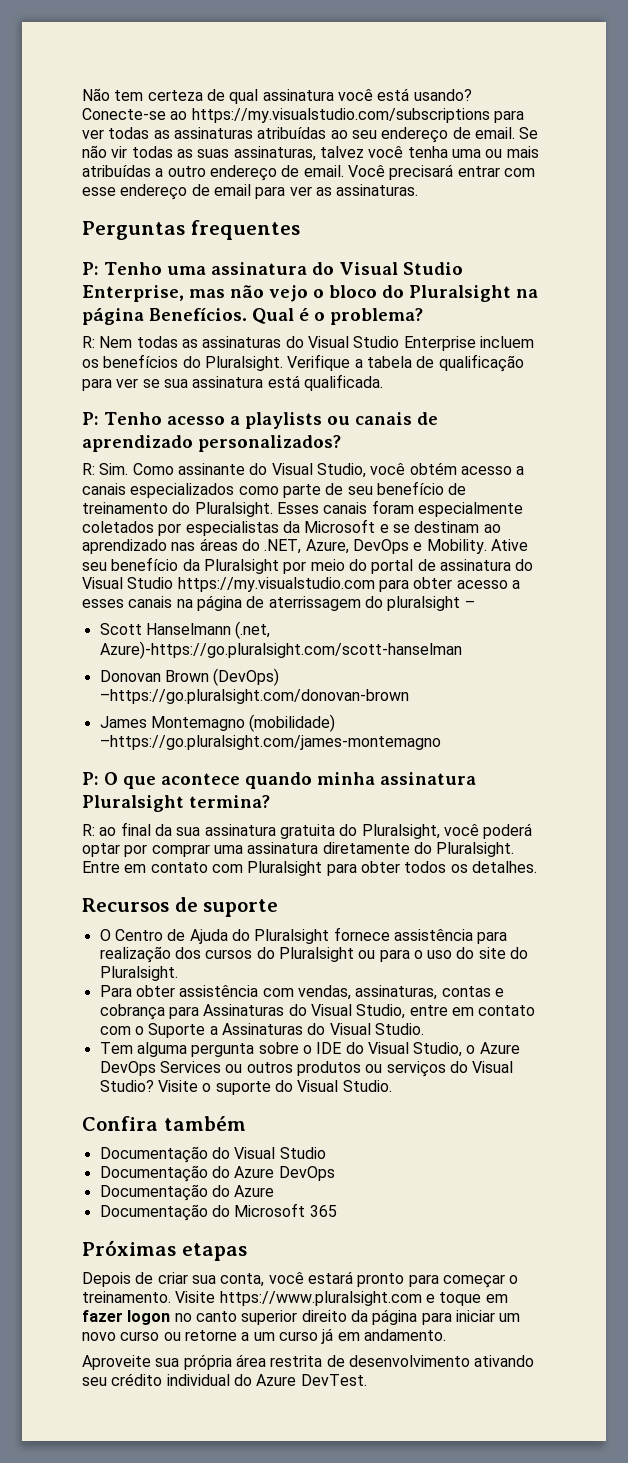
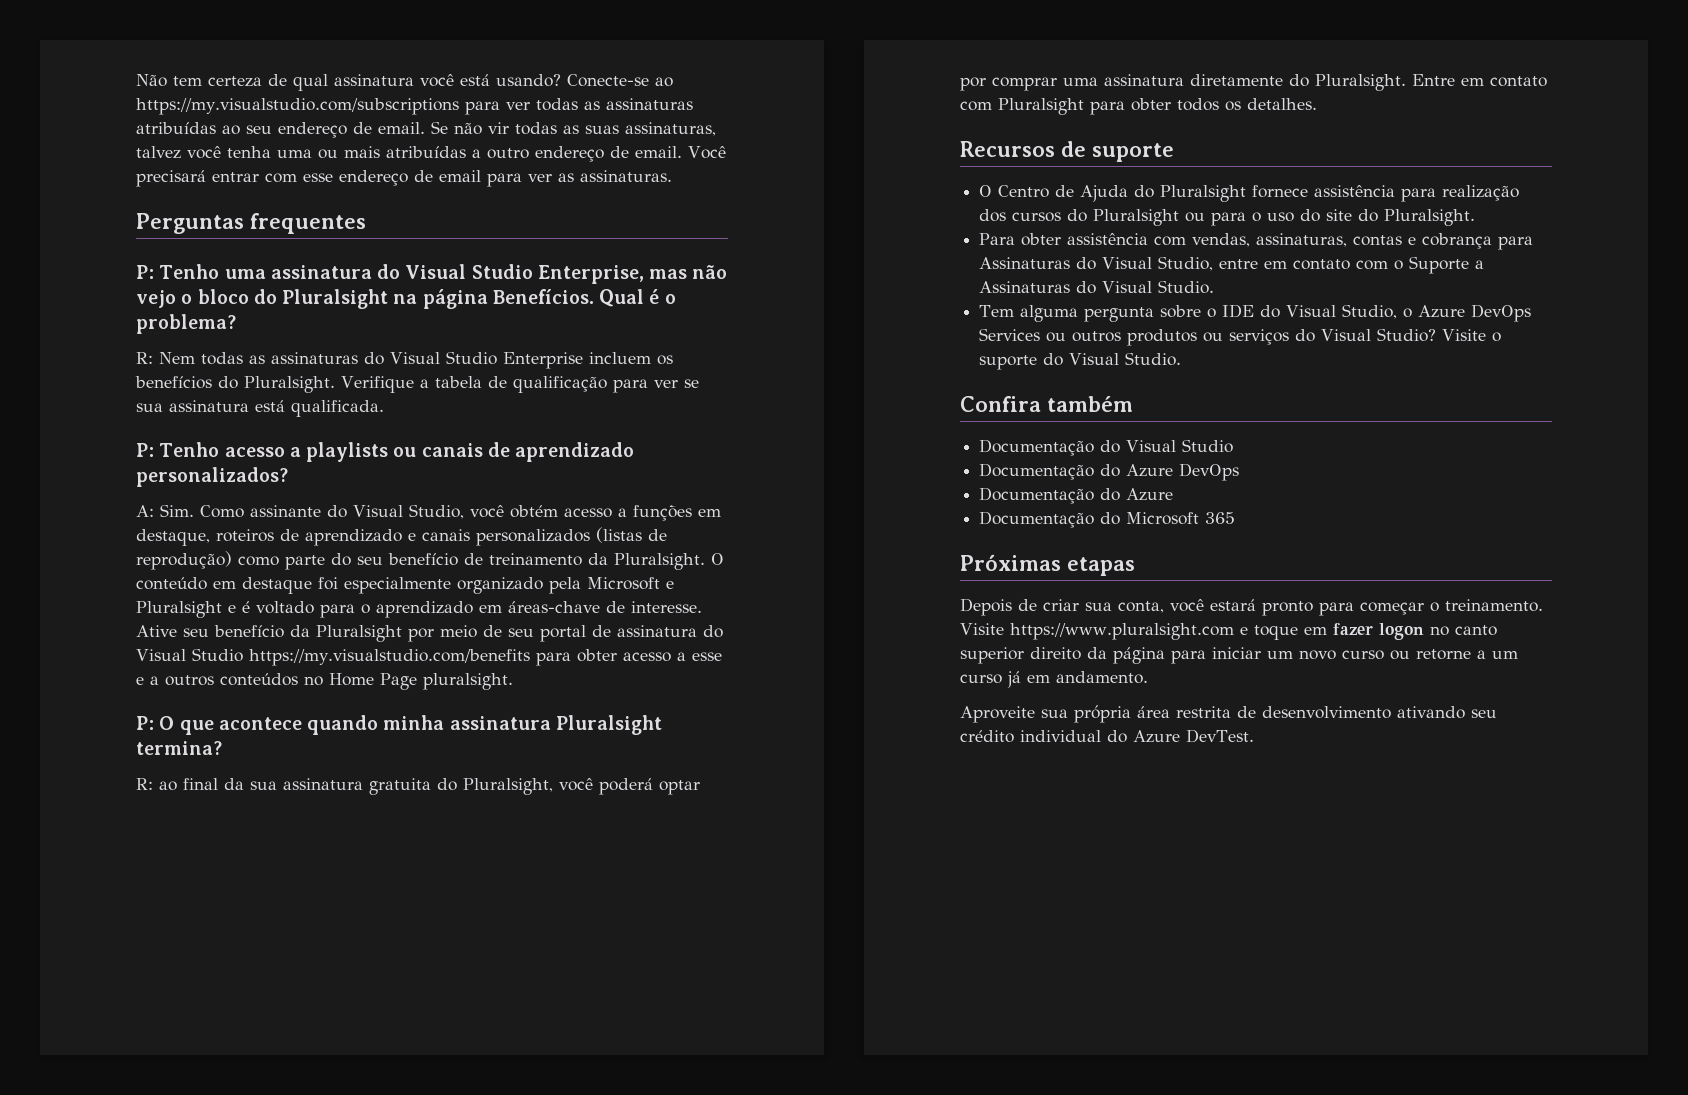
[82,463,95,475] R: -> [136,505,154,517] A:
[82,483,235,498] canais especializados -> [632,505,721,521] [136,527,667,546] [136,551,232,570] funções em destaque, roteiros de aprendizado e canais personalizados (listas de reprodução)
[325,483,344,495] de -> [331,553,351,566] do
[172,500,523,517] [82,519,501,536] [82,538,487,554] do Pluralsight. Esses canais foram especialmente coletados por especialistas da Microsoft e se destinam ao aprendizado nas áreas do .NET, Azure, DevOps e Mobility. -> [588,553,724,570] [136,577,674,594] [136,601,702,618] da Pluralsight. O conteúdo em destaque foi especialmente organizado pela Microsoft e Pluralsight e é voltado para o aprendizado em áreas-chave de interesse.
[348,559,367,571] do -> [483,625,534,637] de seu
[177,577,375,592] https://my.visualstudio.com -> [248,649,530,666] https://my.visualstudio.com/benefits
[82,595,475,611] [99,621,271,639] [99,641,462,659] [99,668,280,686] [99,689,409,704] [99,714,336,732] [99,735,441,750] esses canais na página de aterrissagem do pluralsight – // Scott Hanselmann (.net, Azure)-https://go.pluralsight.com/scott-hanselman // Donovan Brown (DevOps) –https://go.pluralsight.com/donovan-brown // James Montemagno (mobilidade) –https://go.pluralsight.com/james-montemagno -> [691,652,722,661] [136,673,513,690] esse e a outros conteúdos no Home Page pluralsight.

